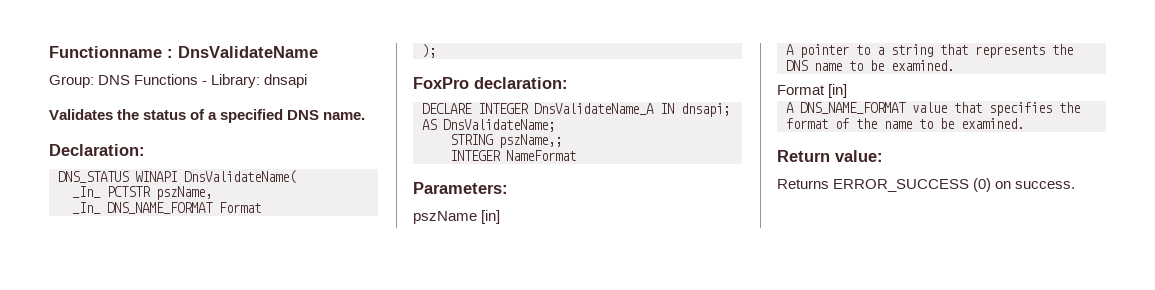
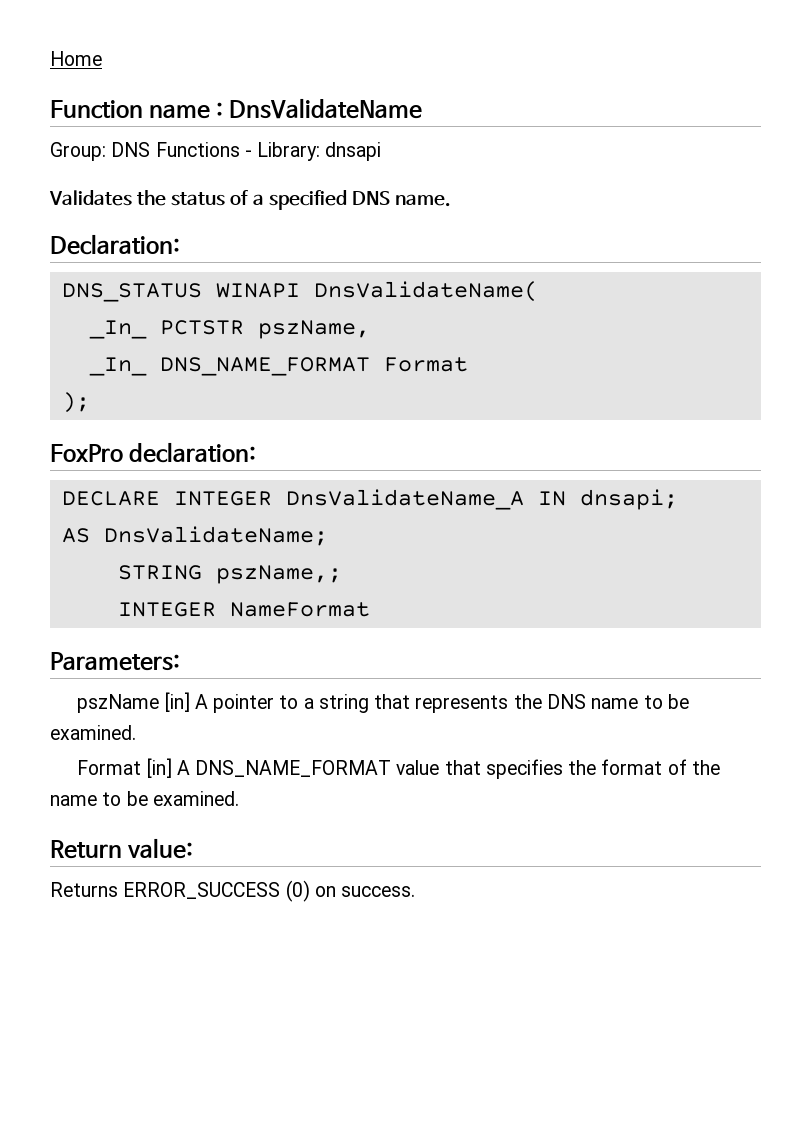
[49,46,162,58] Functionname -> [50,51,102,66] [50,100,211,119] Home // Function name
(501, 217) // -> (190, 702) none
(848, 91) // -> (172, 768) none

